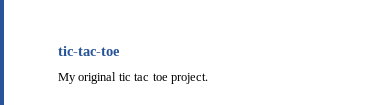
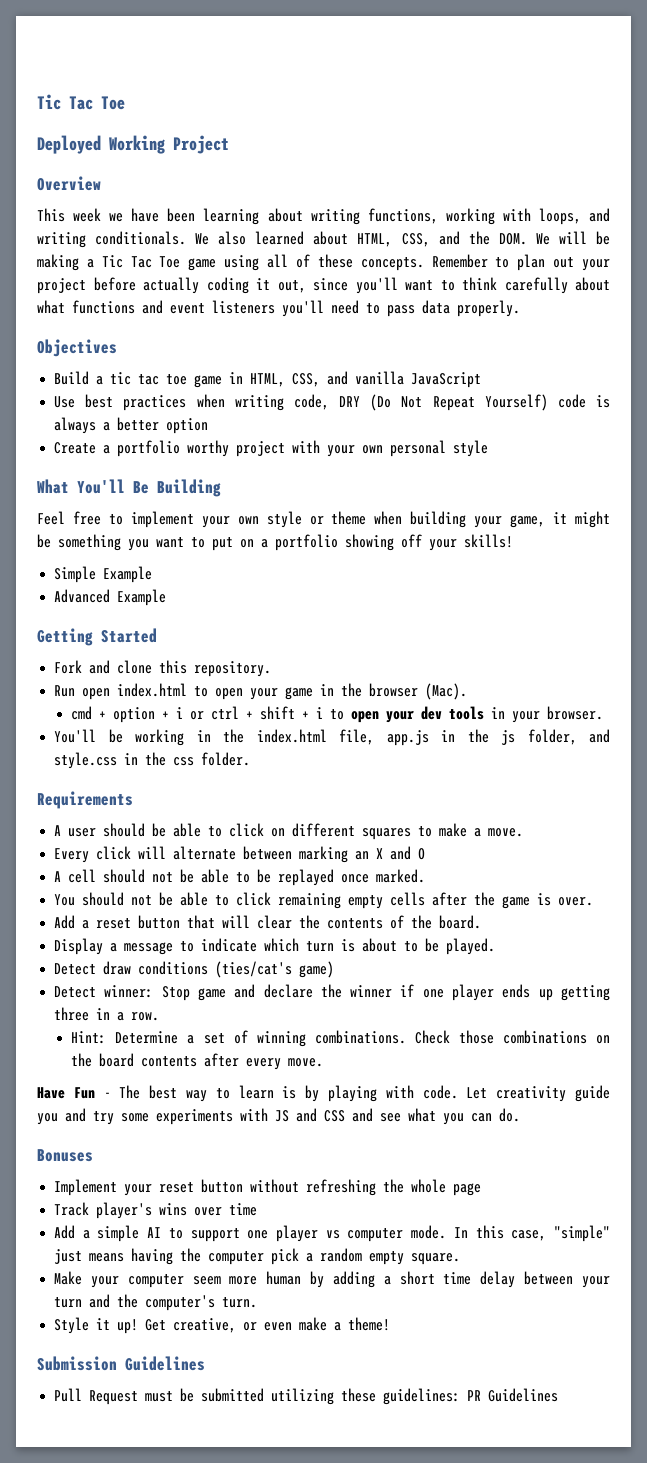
[58,46,120,56] [58,72,208,84] tic-tac-toe // My original tic tac toe project. -> [37,94,125,110] [37,135,229,154] [37,176,101,191] [37,208,610,225] [37,231,611,248] [37,254,610,271] [37,277,610,294] [37,300,520,317] [37,339,117,357] [54,371,482,388] [54,394,611,411] [54,417,209,434] [54,440,489,457] [37,479,221,497] [37,511,611,528] [37,534,513,551] [54,566,153,583] [54,589,167,606] [37,628,157,646] [54,660,272,677] [54,683,468,700] [71,706,604,723] [54,729,610,746] [54,752,251,769] [37,791,133,809] [54,823,524,840] [54,846,426,863] [54,869,426,886] [54,892,594,909] [54,915,482,929] [54,938,496,955] [54,961,335,978] [54,984,611,1001] [54,1007,160,1021] [71,1030,610,1047] [71,1053,324,1070] [37,1085,610,1102] [37,1108,520,1125] [37,1149,93,1162] [54,1179,482,1196] [54,1202,258,1219] [54,1225,610,1242] [54,1248,461,1265] [54,1271,611,1288] [54,1294,258,1311] [54,1317,391,1334] [37,1356,205,1371] [54,1388,559,1405] Tic Tac Toe // Deployed Working Project // Overview // This week we have been learning about writing functions, working with loops, and writing conditionals. We also learned about HTML, CSS, and the DOM. We will be making a Tic Tac Toe game using all of these concepts. Remember to plan out your project before actually coding it out, since you'll want to think carefully about what functions and event listeners you'll need to pass data properly. // Objectives // Build a tic tac toe game in HTML, CSS, and vanilla JavaScript // Use best practices when writing code, DRY (Do Not Repeat Yourself) code is always a better option // Create a portfolio worthy project with your own personal style // What You'll Be Building // Feel free to implement your own style or theme when building your game, it might be something you want to put on a portfolio showing off your skills! // Simple Example // Advanced Example // Getting Started // Fork and clone this repository. // Run open index.html to open your game in the browser (Mac). // cmd + option + i or ctrl + shift + i to open your dev tools in your browser. // You'll be working in the index.html file, app.js in the js folder, and style.css in the css folder. // Requirements // A user should be able to click on different squares to make a move. // Every click will alternate between marking an X and O // A cell should not be able to be replayed once marked. // You should not be able to click remaining empty cells after the game is over. // Add a reset button that will clear the contents of the board. // Display a message to indicate which turn is about to be played. // Detect draw conditions (ties/cat's game) // Detect winner: Stop game and declare the winner if one player ends up getting three in a row. // Hint: Determine a set of winning combinations. Check those combinations on the board contents after every move. // Have Fun - The best way to learn is by playing with code. Let creativity guide you and try some experiments with JS and CSS and see what you can do. // Bonuses // Implement your reset button without refreshing the whole page // Track player's wins over time // Add a simple AI to support one player vs computer mode. In this case, "simple" just means having the computer pick a random empty square. // Make your computer seem more human by adding a short time delay between your turn and the computer's turn. // Style it up! Get creative, or even make a theme! // Submission Guidelines // Pull Request must be submitted utilizing these guidelines: PR Guidelines

